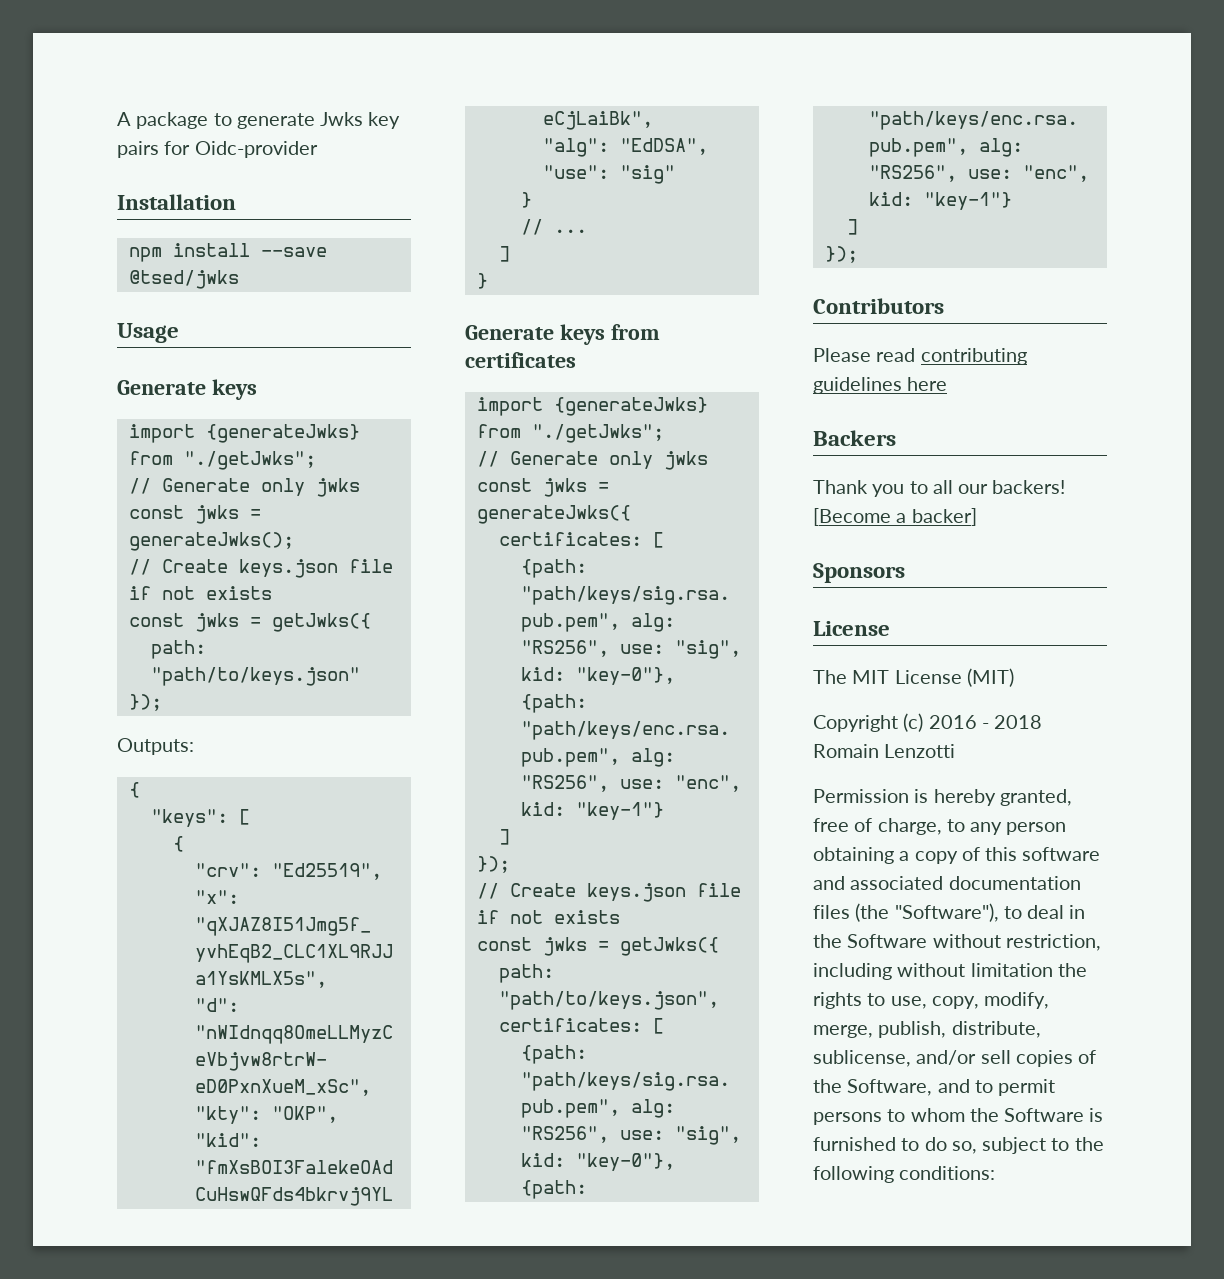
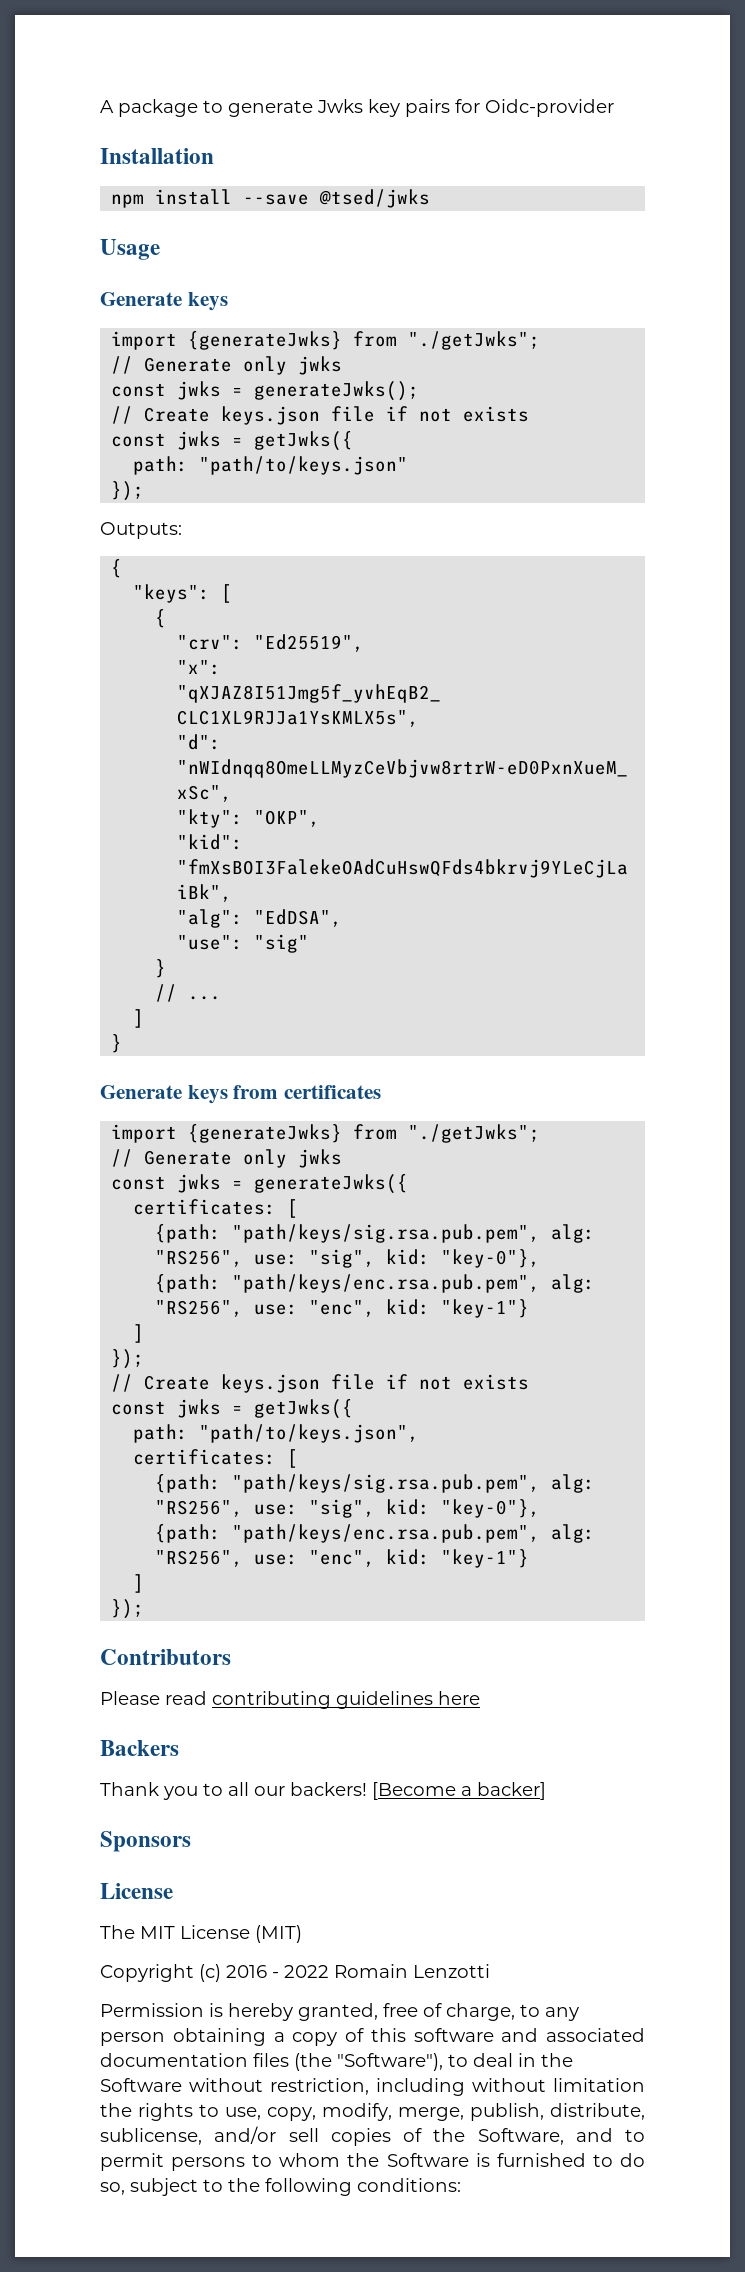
[994,715,1043,729] 2018 -> [284,1965,329,1978] 2022

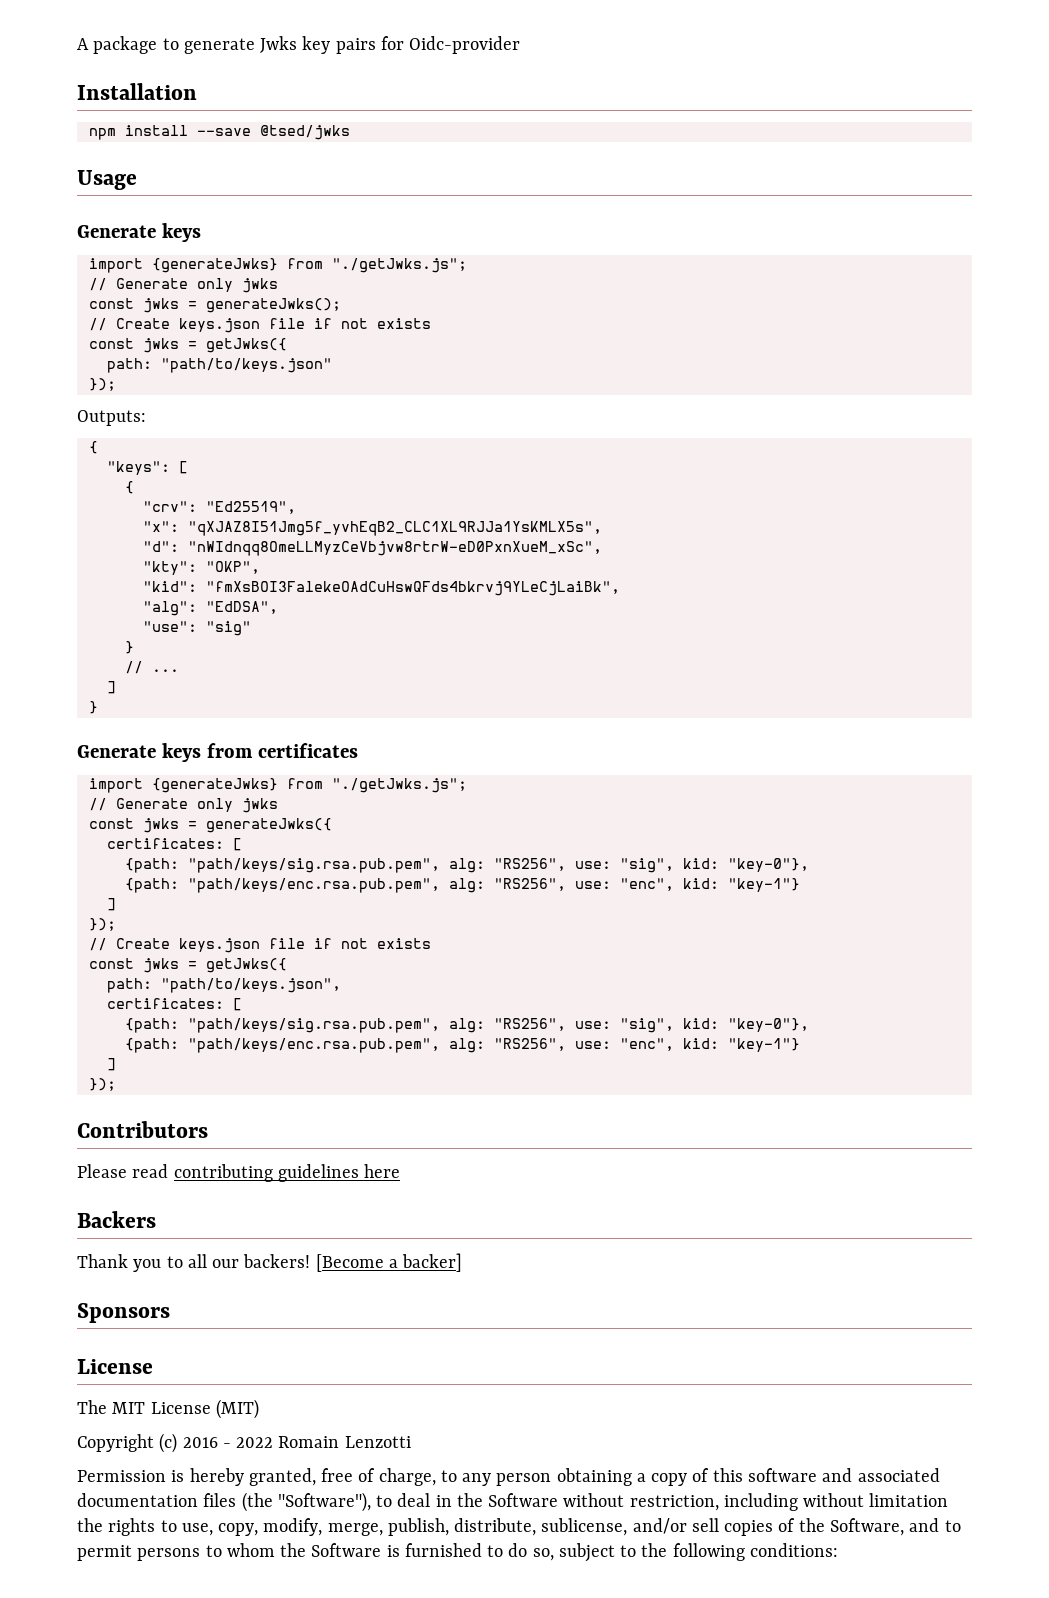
[408,331,541,350] "./getJwks"; -> [331,258,467,273] "./getJwks.js";
[408,1124,541,1143] "./getJwks"; -> [331,778,467,793] "./getJwks.js";

